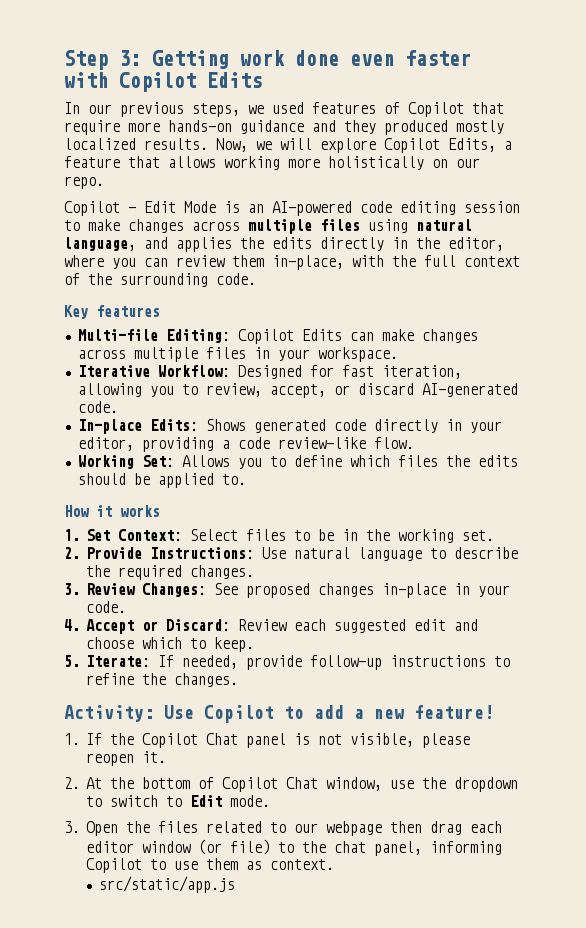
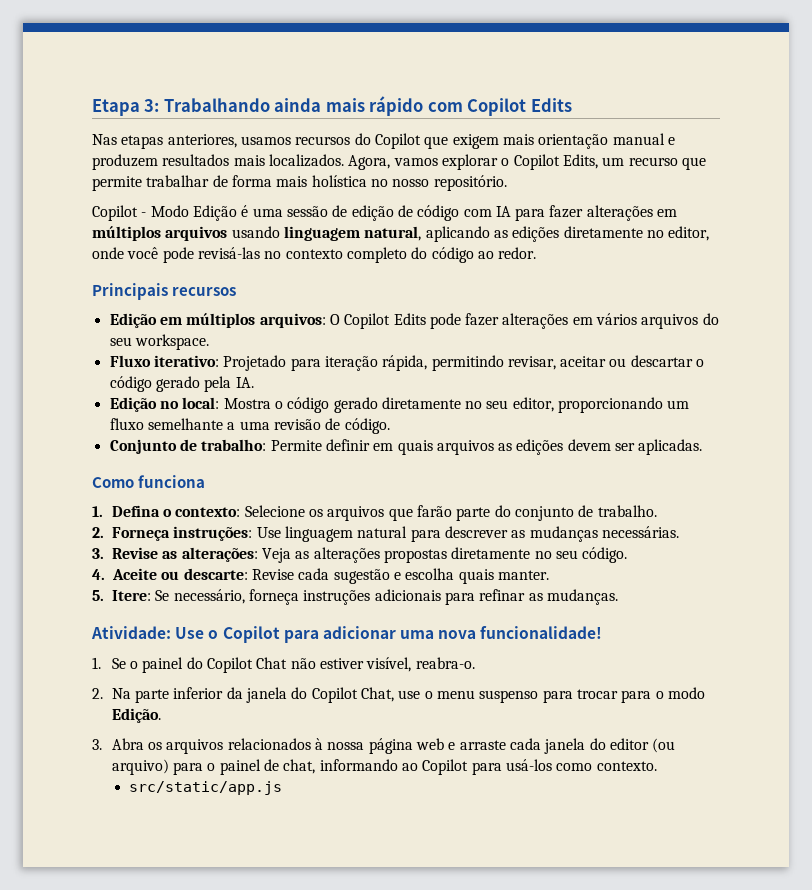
[64,50,471,70] [64,72,262,92] [64,102,504,117] [64,120,504,135] [64,138,512,153] [64,156,480,170] [64,176,104,189] [64,201,520,216] [64,219,472,234] [64,237,504,252] [64,255,520,270] [64,273,256,287] [64,305,160,319] [77,329,478,344] [77,347,398,362] [77,365,462,379] [77,383,518,398] [77,401,118,413] [77,419,502,434] [77,437,414,452] [77,455,518,469] [77,473,246,488] [64,505,160,517] [64,529,495,543] [64,547,519,561] [86,565,255,580] [64,583,511,598] [86,601,127,613] [64,619,479,634] [86,637,255,652] [64,655,511,670] [86,673,239,687] [64,705,494,723] [64,733,471,748] [86,751,167,766] [64,777,519,792] [86,795,271,807] [64,821,503,836] [86,839,503,856] [86,858,335,873] Step 3: Getting work done even faster with Copilot Edits // In our previous steps, we used features of Copilot that require more hands-on guidance and they produced mostly localized results. Now, we will explore Copilot Edits, a feature that allows working more holistically on our repo. // Copilot - Edit Mode is an AI-powered code editing session to make changes across multiple files using natural language, and applies the edits directly in the editor, where you can review them in-place, with the full context of the surrounding code. // Key features // Multi-file Editing: Copilot Edits can make changes across multiple files in your workspace. // Iterative Workflow: Designed for fast iteration, allowing you to review, accept, or discard AI-generated code. // In-place Edits: Shows generated code directly in your editor, providing a code review-like flow. // Working Set: Allows you to define which files the edits should be applied to. // How it works // 1. Set Context: Select files to be in the working set. // 2. Provide Instructions: Use natural language to describe the required changes. // 3. Review Changes: See proposed changes in-place in your code. // 4. Accept or Discard: Review each suggested edit and choose which to keep. // 5. Iterate: If needed, provide follow-up instructions to refine the changes. // Activity: Use Copilot to add a new feature! // 1. If the Copilot Chat panel is not visible, please reopen it. // 2. At the bottom of Copilot Chat window, use the dropdown to switch to Edit mode. // 3. Open the files related to our webpage then drag each editor window (or file) to the chat panel, informing Copilot to use them as context. -> [92,96,572,116] [92,133,675,149] [92,154,706,170] [92,175,507,191] [92,205,678,221] [92,226,710,242] [92,247,537,263] [92,283,237,300] [109,313,719,329] [109,334,209,350] [109,355,705,371] [109,376,254,392] [109,397,690,413] [109,418,390,434] [109,439,703,455] [92,475,206,488] [92,505,657,521] [92,526,679,542] [92,547,628,563] [92,568,549,584] [92,589,618,605] [91,626,603,643] [92,657,475,673] [92,687,705,703] [111,708,161,723] [92,738,676,754] [111,759,657,775] Etapa 3: Trabalhando ainda mais rápido com Copilot Edits // Nas etapas anteriores, usamos recursos do Copilot que exigem mais orientação manual e produzem resultados mais localizados. Agora, vamos explorar o Copilot Edits, um recurso que permite trabalhar de forma mais holística no nosso repositório. // Copilot - Modo Edição é uma sessão de edição de código com IA para fazer alterações em múltiplos arquivos usando linguagem natural, aplicando as edições diretamente no editor, onde você pode revisá-las no contexto completo do código ao redor. // Principais recursos // Edição em múltiplos arquivos: O Copilot Edits pode fazer alterações em vários arquivos do seu workspace. // Fluxo iterativo: Projetado para iteração rápida, permitindo revisar, aceitar ou descartar o código gerado pela IA. // Edição no local: Mostra o código gerado diretamente no seu editor, proporcionando um fluxo semelhante a uma revisão de código. // Conjunto de trabalho: Permite definir em quais arquivos as edições devem ser aplicadas. // Como funciona // 1. Defina o contexto: Selecione os arquivos que farão parte do conjunto de trabalho. // 2. Forneça instruções: Use linguagem natural para descrever as mudanças necessárias. // 3. Revise as alterações: Veja as alterações propostas diretamente no seu código. // 4. Aceite ou descarte: Revise cada sugestão e escolha quais manter. // 5. Itere: Se necessário, forneça instruções adicionais para refinar as mudanças. // Atividade: Use o Copilot para adicionar uma nova funcionalidade! // 1. Se o painel do Copilot Chat não estiver visível, reabra-o. // 2. Na parte inferior da janela do Copilot Chat, use o menu suspenso para trocar para o modo Edição. // 3. Abra os arquivos relacionados à nossa página web e arraste cada janela do editor (ou arquivo) para o painel de chat, informando ao Copilot para usá-los como contexto.

